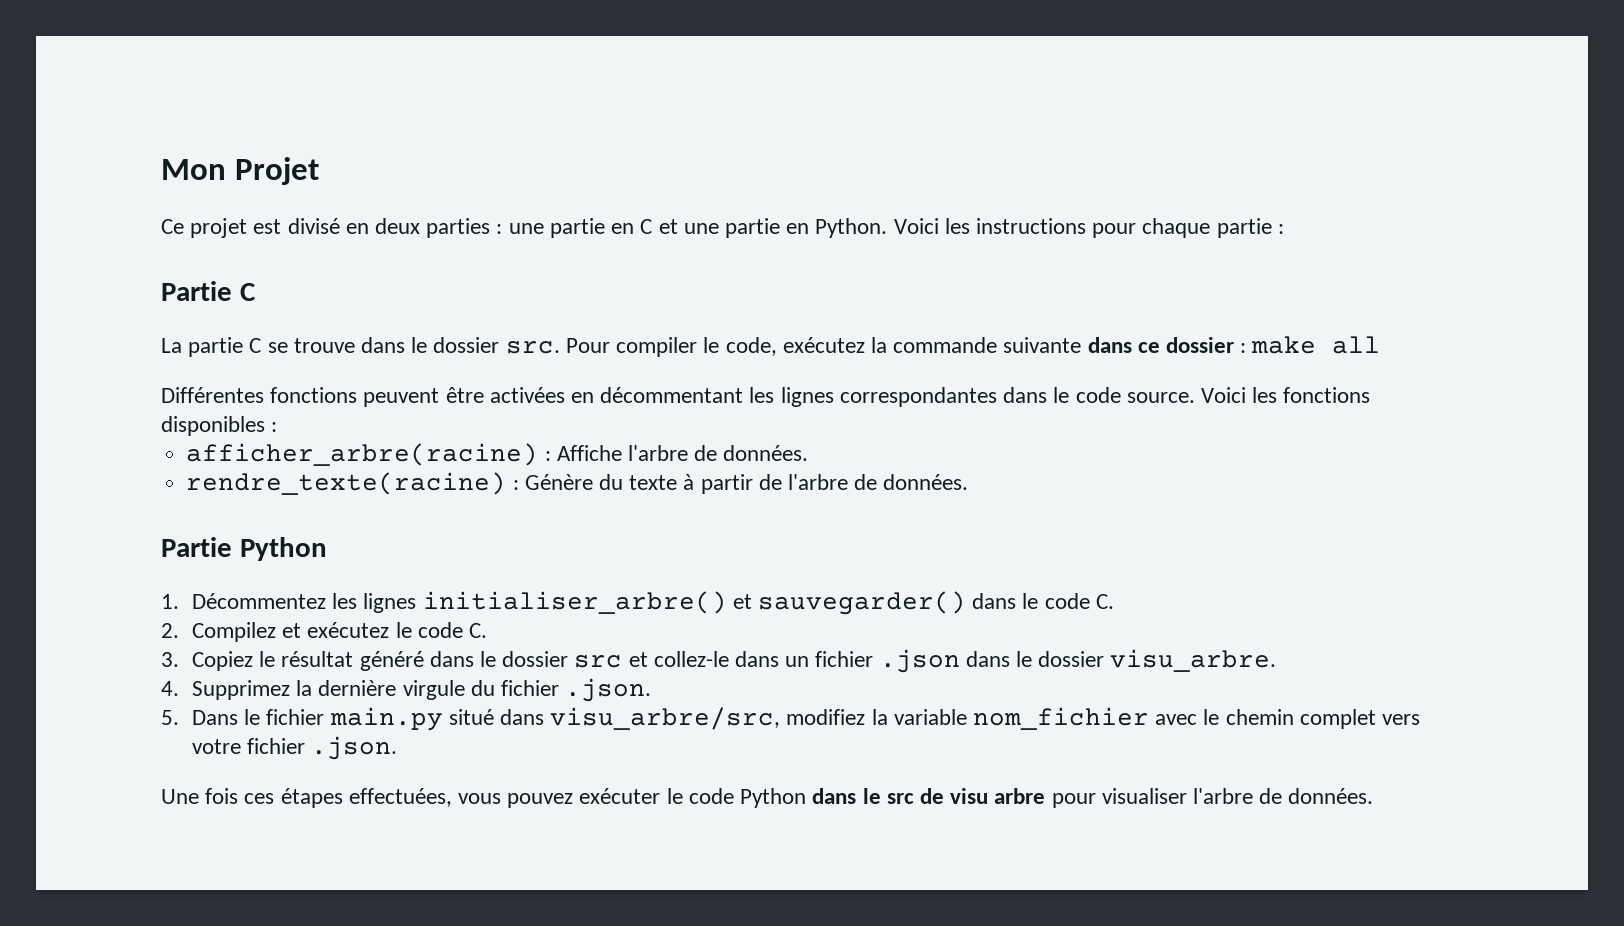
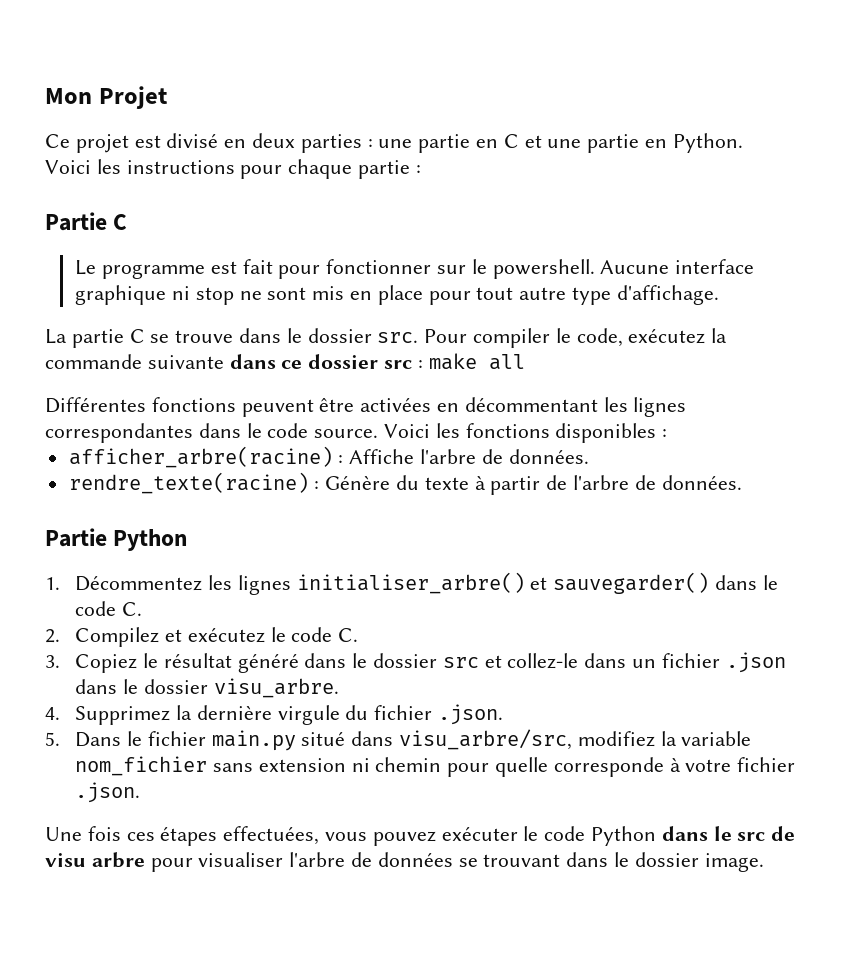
(888, 228) none -> (743, 143) //
(256, 292) none -> [75,259,755,279] [75,285,719,305] // Le programme est fait pour fonctionner sur le powershell. Aucune interface graphique ni stop ne sont mis en place pour tout autre type d'affichage.
(1234, 345) none -> [384,360,413,369] src
[1155,709,1421,729] avec le chemin complet vers -> [213,757,681,777] sans extension ni chemin pour quelle corresponde à
[1288,788,1374,804] données. -> [377,852,764,872] données se trouvant dans le dossier image.

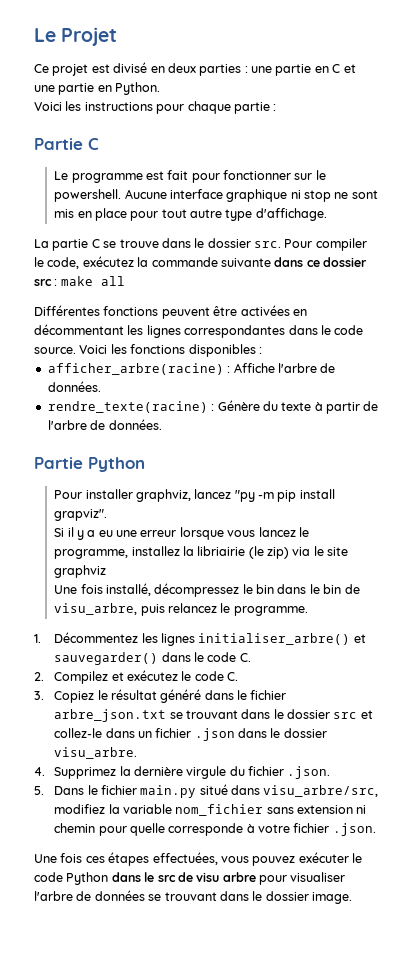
[45,88,92,104] Mon -> [34,28,56,42] Le
(188, 540) none -> [54,489,335,502] [54,509,108,521] [54,527,309,540] [54,546,349,559] [54,565,107,578] [54,583,360,597] [54,603,308,616] // Pour installer graphviz, lancez "py -m pip install grapviz". // Si il y a eu une erreur lorsque vous lancez le programme, installez la libriairie (le zip) via le site graphviz // Une fois installé, décompressez le bin dans le bin de visu_arbre, puis relancez le programme.
(368, 660) none -> [250,690,287,700] [54,709,284,722] fichier arbre_json.txt se trouvant dans le

